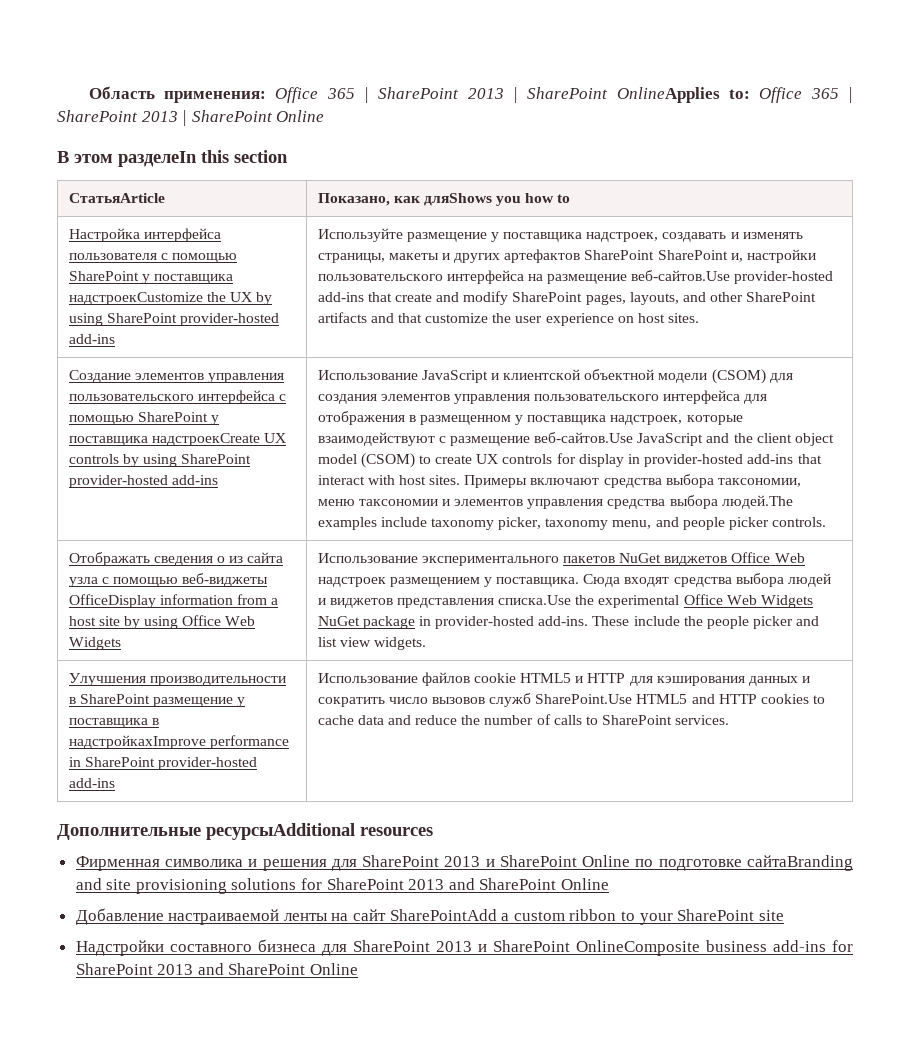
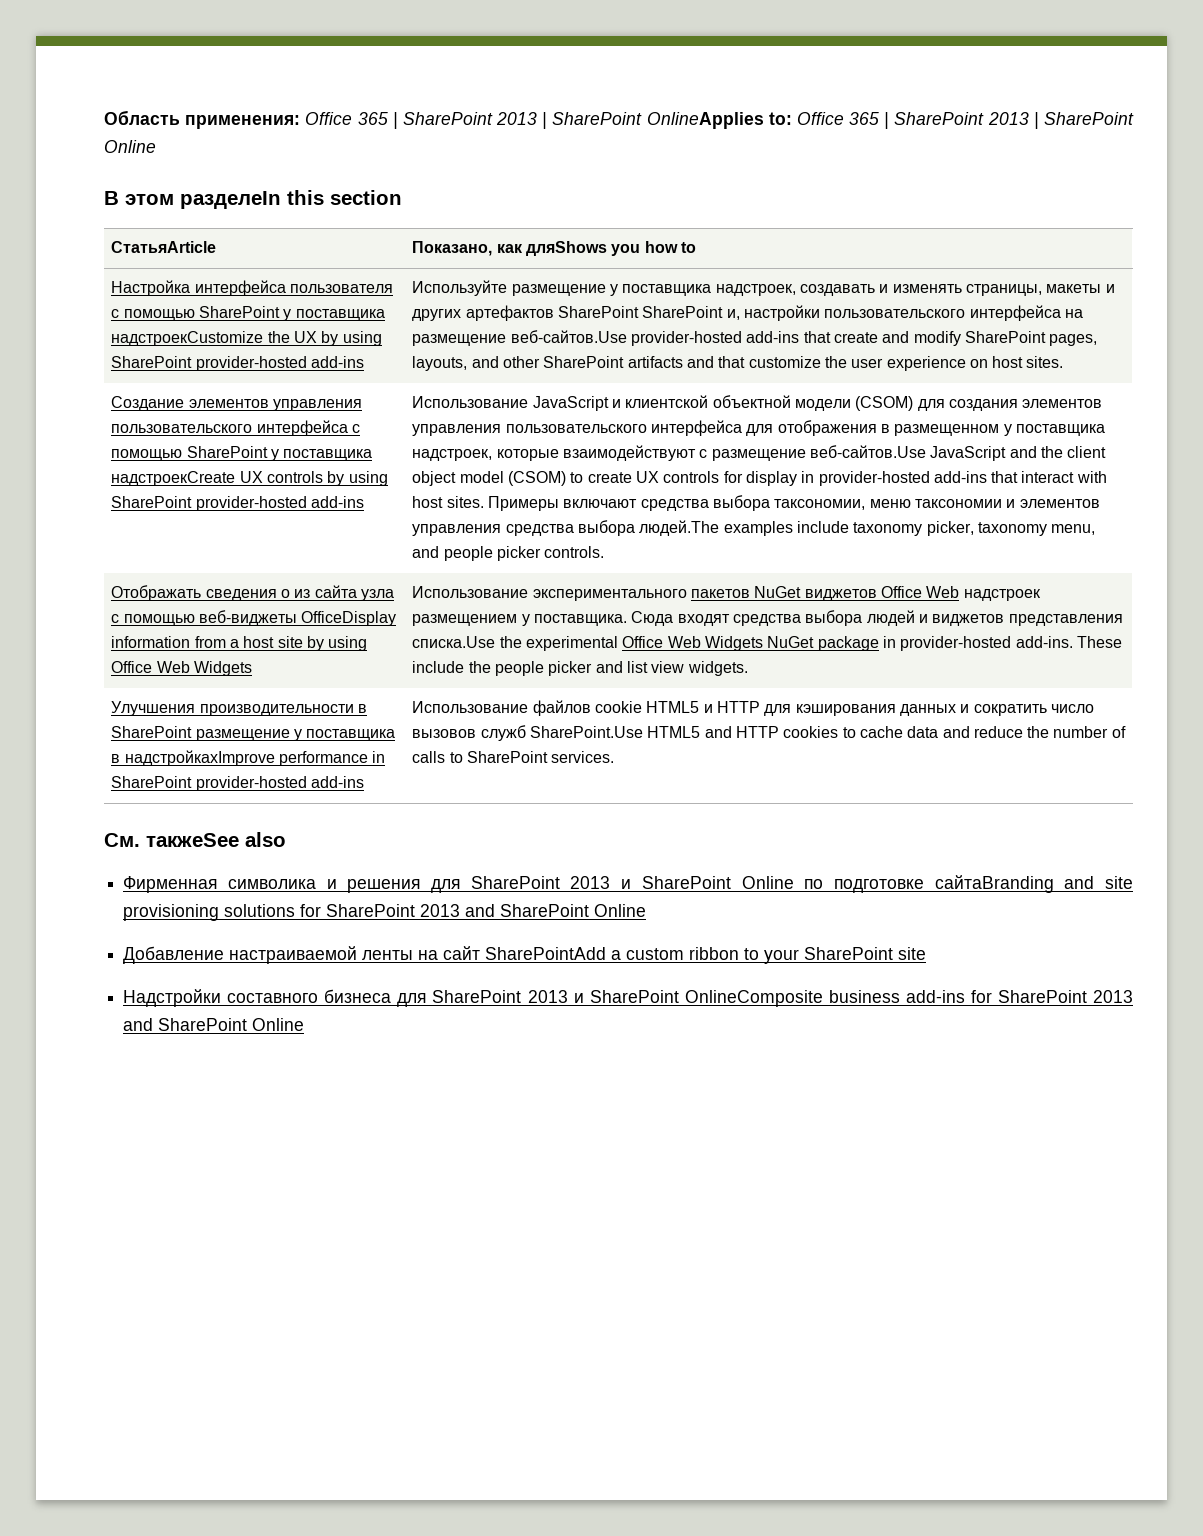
[57,823,433,840] Дополнительные ресурсыAdditional resources -> [104,832,286,847] См. такжеSee also

